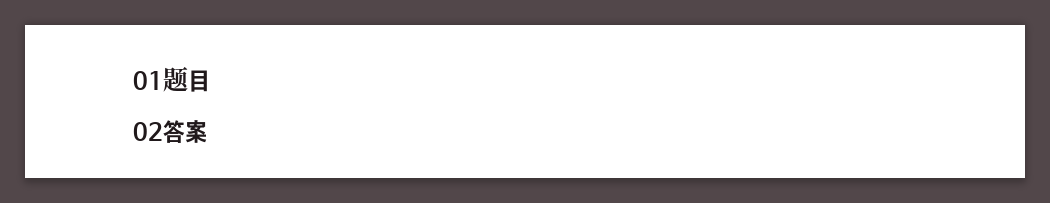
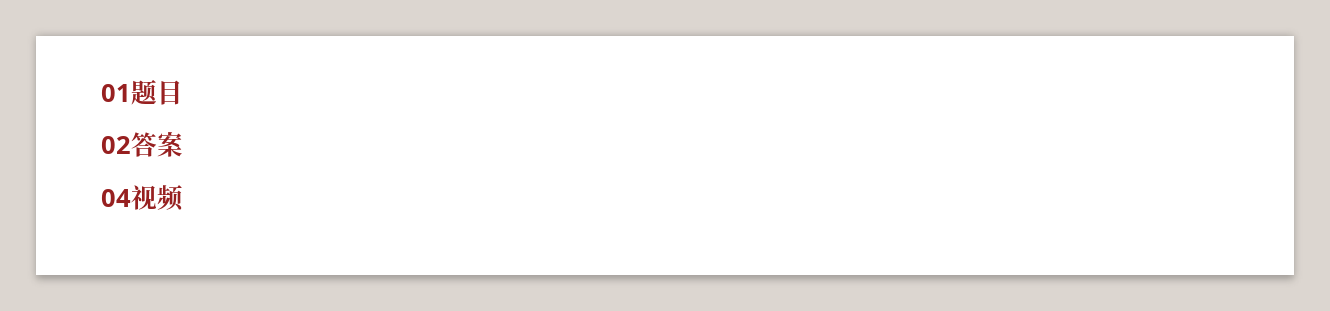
(207, 131) none -> [101,185,184,212] // 04视频

